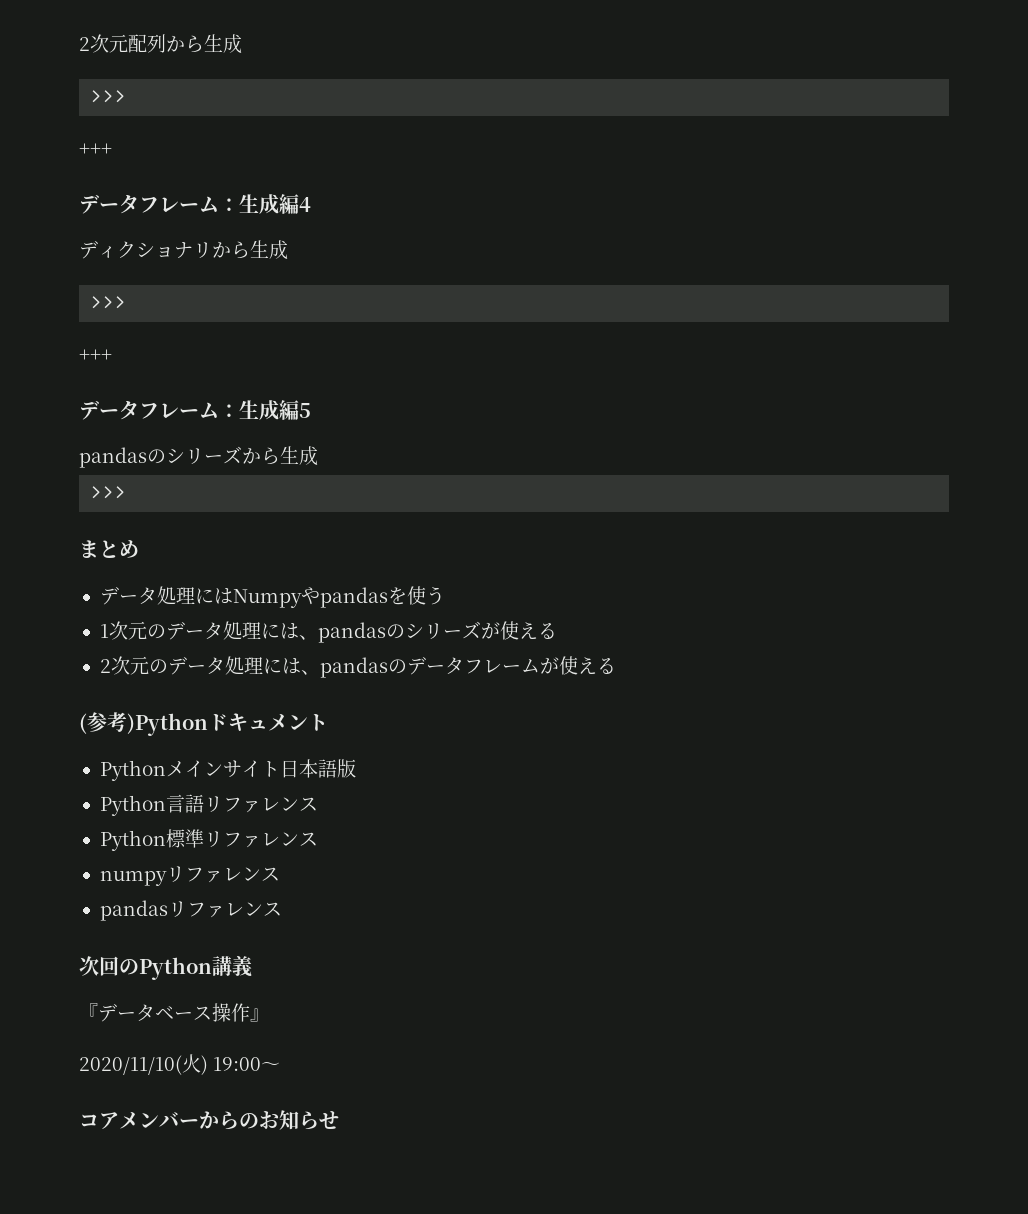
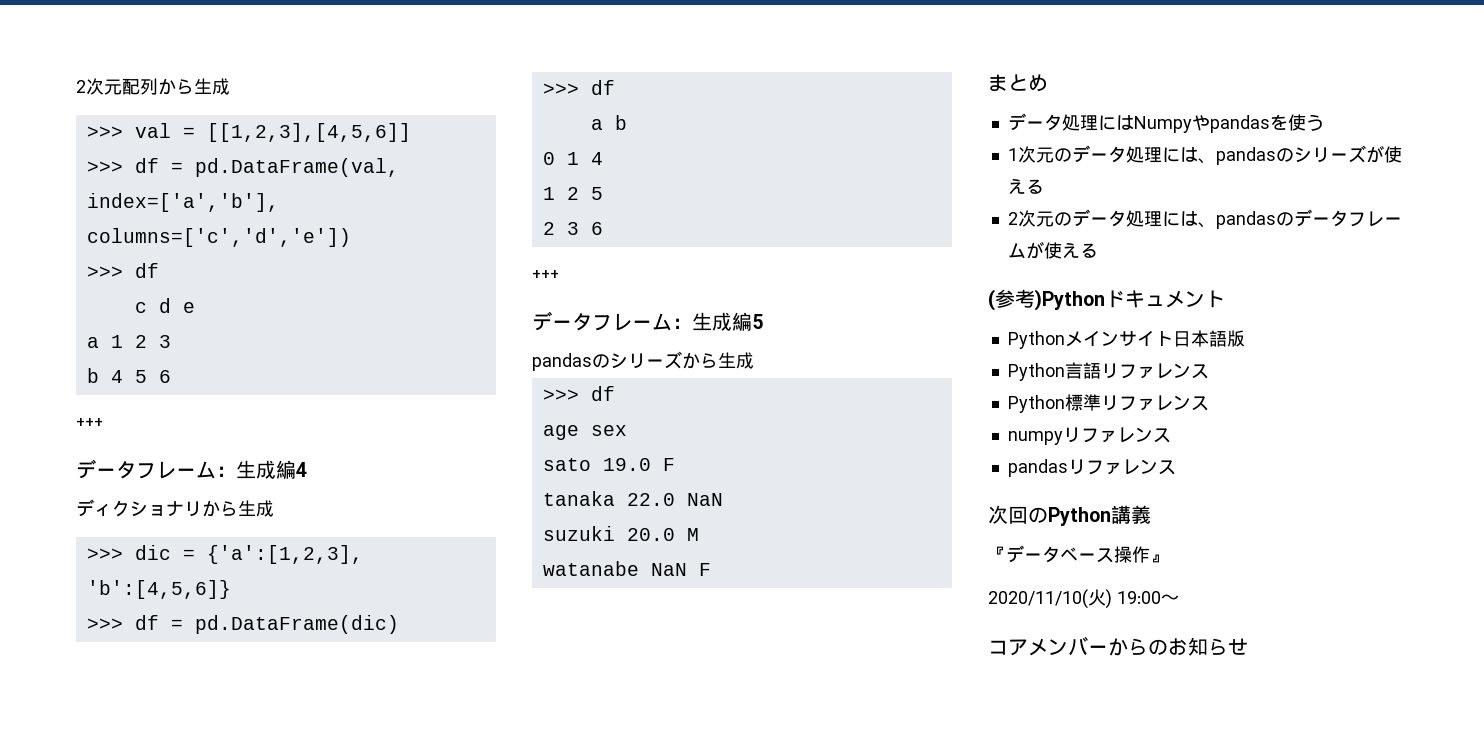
(127, 96) none -> [134,123,411,142] [86,158,399,177] [86,193,279,212] [86,228,351,247] [86,263,159,278] [134,298,195,313] [86,335,171,348] [86,368,171,383] val = [[1,2,3],[4,5,6]] // >>> df = pd.DataFrame(val, index=['a','b'], columns=['c','d','e']) // >>> df // c d e // a 1 2 3 // b 4 5 6
(127, 302) none -> [134,545,363,564] [86,580,231,599] [86,615,399,634] [542,80,615,95] [590,115,627,130] [542,152,603,165] [542,187,603,200] [542,222,603,235] dic = {'a':[1,2,3], 'b':[4,5,6]} // >>> df = pd.DataFrame(dic) // >>> df // a b // 0 1 4 // 1 2 5 // 2 3 6
(127, 492) none -> [590,386,615,401] [542,425,627,440] [542,458,675,471] [542,491,723,506] [542,526,699,541] [542,561,711,576] df // age sex // sato 19.0 F // tanaka 22.0 NaN // suzuki 20.0 M // watanabe NaN F

